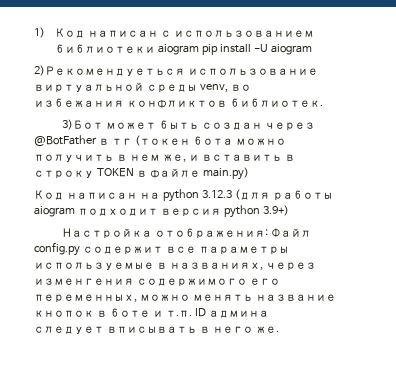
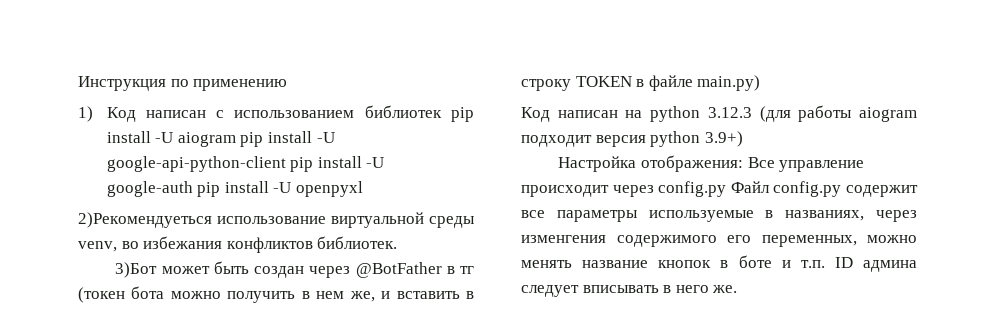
(34, 32) none -> [78,76,288,91] Инструкция по применению //
[54,44,312,55] библиотеки aiogram pip install -U aiogram -> [364,105,475,122] [106,131,335,147] [106,156,385,172] [106,181,363,197] библиотек pip install -U aiogram pip install -U google-api-python-client pip install -U google-auth pip install -U openpyxl
(268, 233) none -> [747,157,865,172] [521,181,727,197] Все управление происходит через config.py

